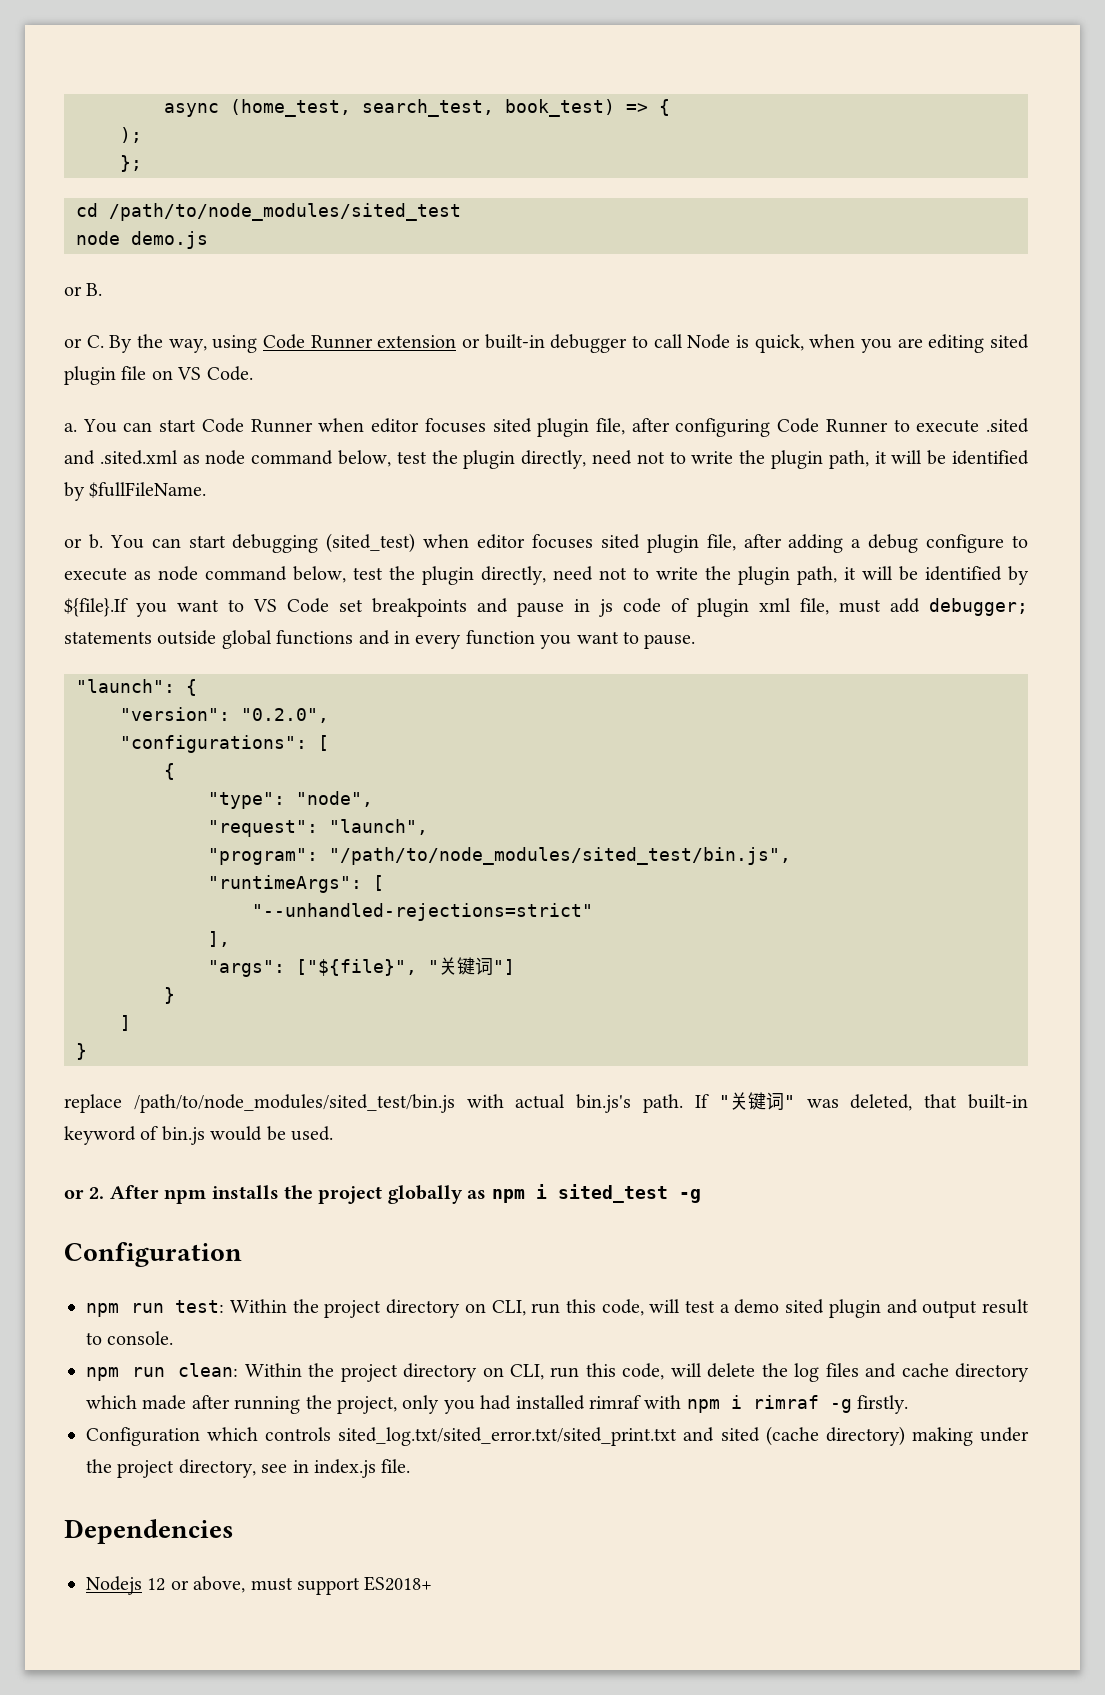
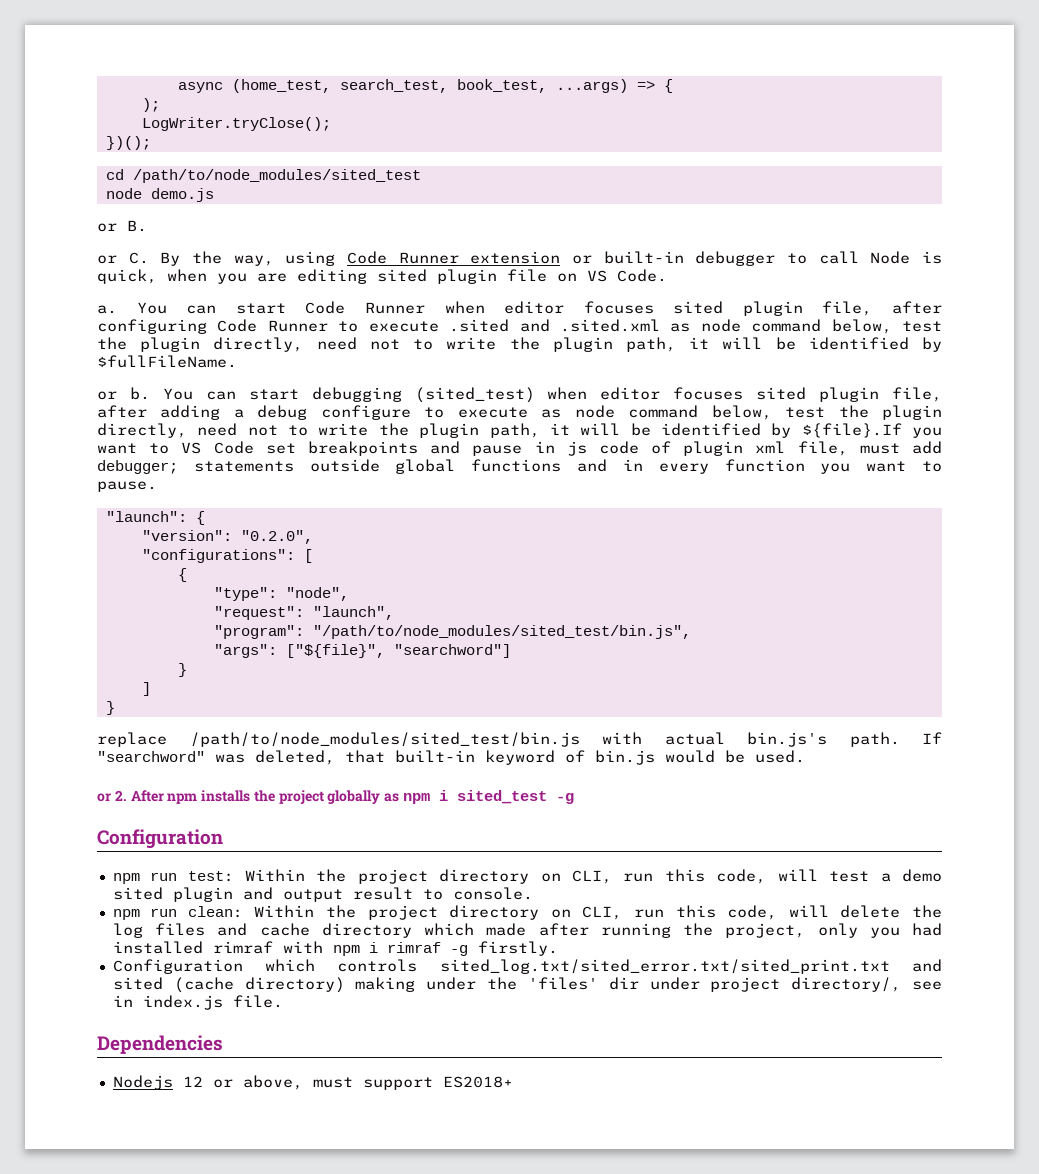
[505,99,615,117] book_test) -> [456,79,628,93] book_test, ...args)
[120,155,142,172] }; -> [141,117,331,131] [105,136,151,150] LogWriter.tryClose(); // })();
[208,875,384,893] [252,903,593,921] [208,931,230,947] // "runtimeArgs": [ // "--unhandled-rejections=strict" // ], -> (691, 632) none
[428,957,515,975] "关键词"] -> [393,644,511,658] "searchword"]
[718,1092,795,1110] "关键词" -> [97,751,205,762] "searchword"
[117,1459,256,1478] project directory, -> [527,977,902,992] 'files' dir under project directory/,

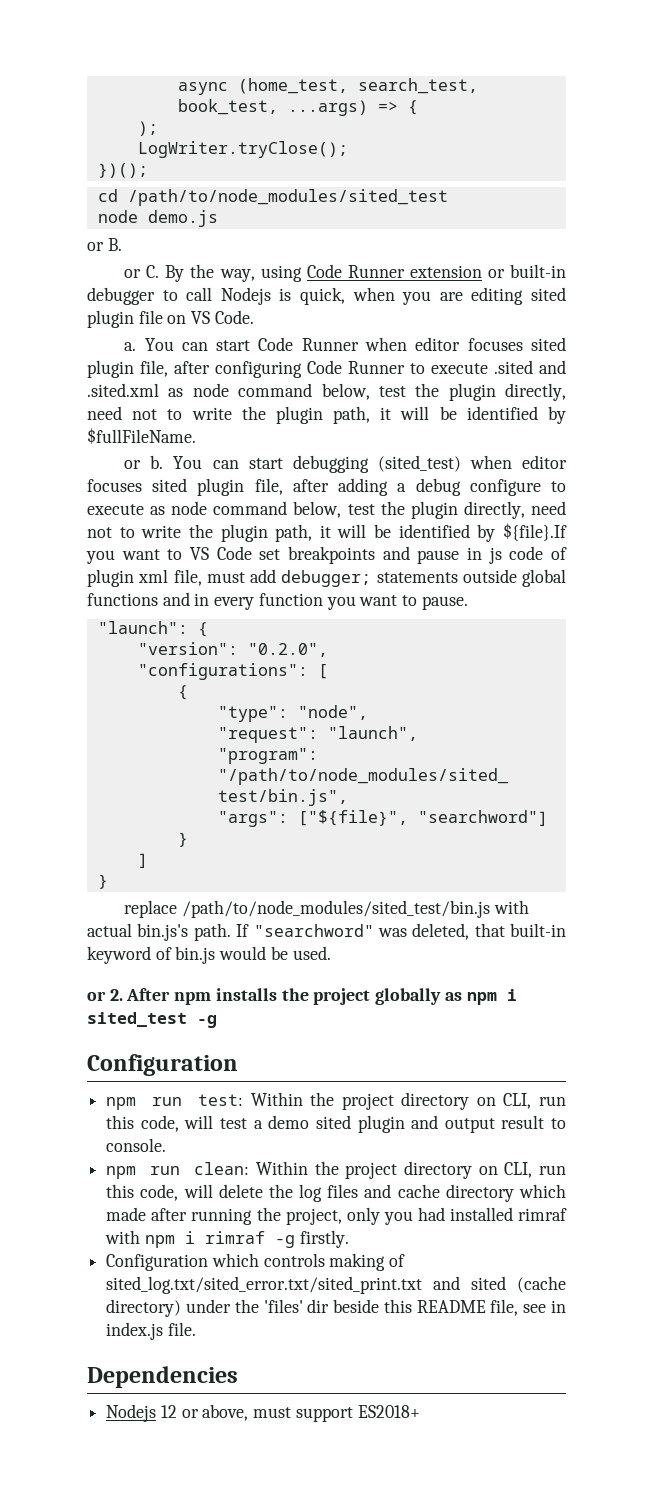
[870,251,911,264] Node -> [220,287,271,305] Nodejs
(418, 965) none -> [329,1253,406,1271] making of
[355,977,416,992] making -> (182, 1308) none
[649,977,902,992] under project directory/, -> [333,1299,519,1316] beside this README file,

